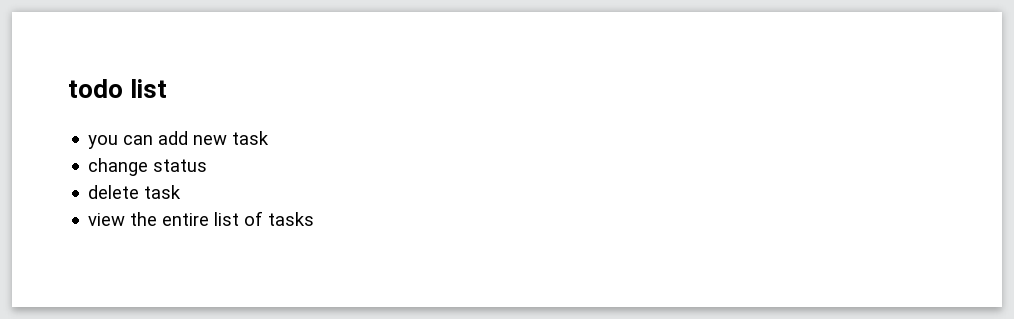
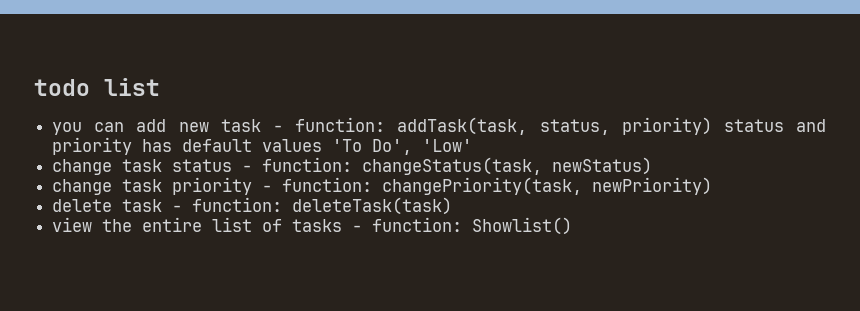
[88,158,208,176] // change status -> [272,117,826,135] [52,137,473,155] [52,157,653,175] [52,177,713,195] - function: addTask(task, status, priority) status and priority has default values 'To Do', 'Low' // change task status - function: changeStatus(task, newStatus) // change task priority - function: changePriority(task, newPriority)
(182, 192) none -> [172,197,453,215] - function: deleteTask(task)
(315, 219) none -> [352,217,573,235] - function: Showlist()

